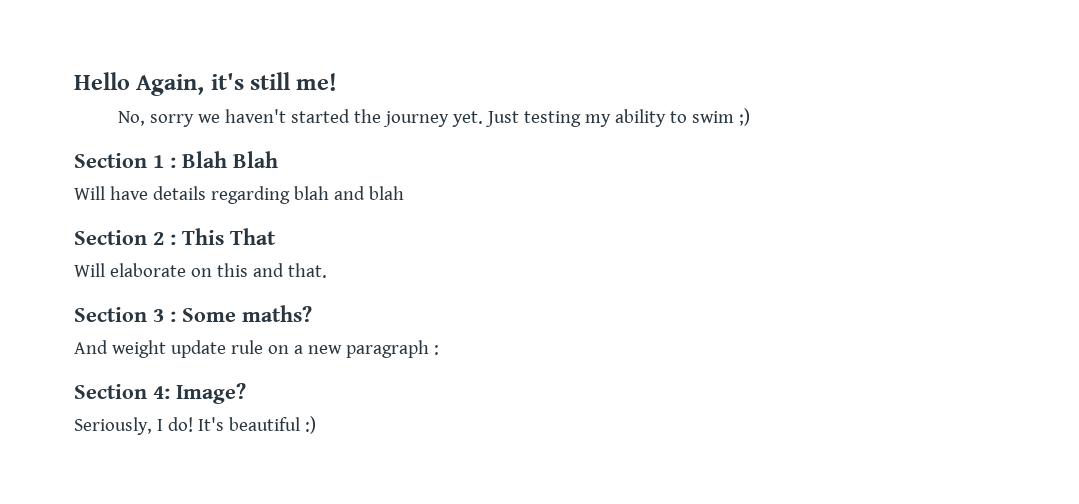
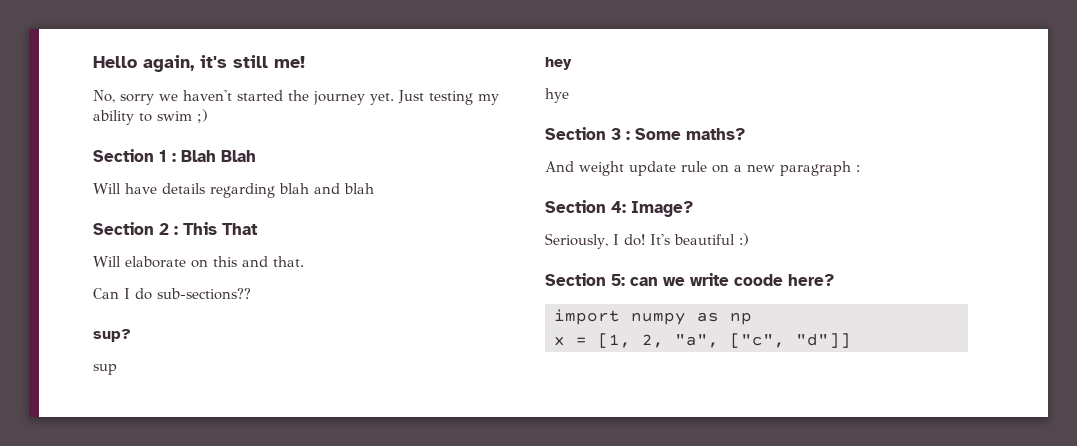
[136,74,205,96] Again, -> [143,55,194,72] again,
(327, 270) none -> [93,288,251,300] [93,329,131,342] [93,364,117,375] [545,57,572,70] [545,88,569,103] // Can I do sub-sections?? // sup? // sup // hey // hye
(316, 425) none -> [545,273,834,286] [554,309,752,325] [554,333,851,348] // Section 5: can we write coode here? // import numpy as np // x = [1, 2, "a", ["c", "d"]]

